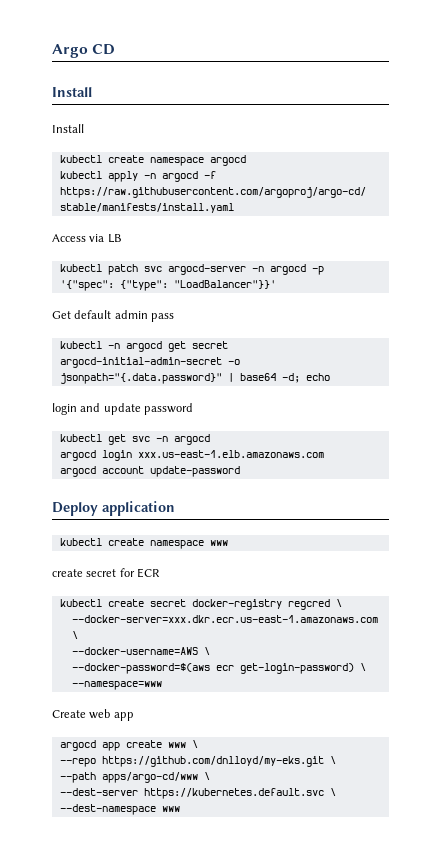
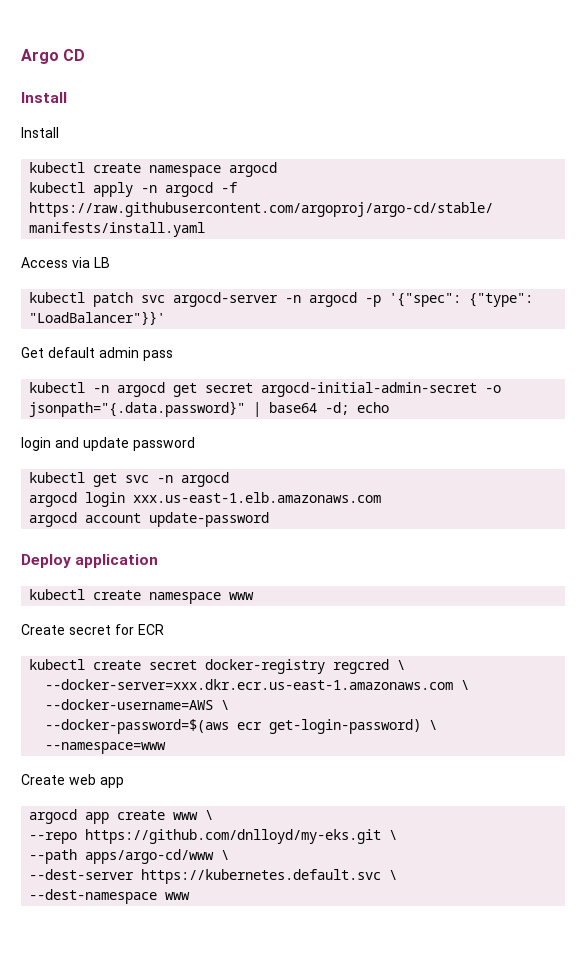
[52,569,83,577] create -> [21,624,65,635] Create

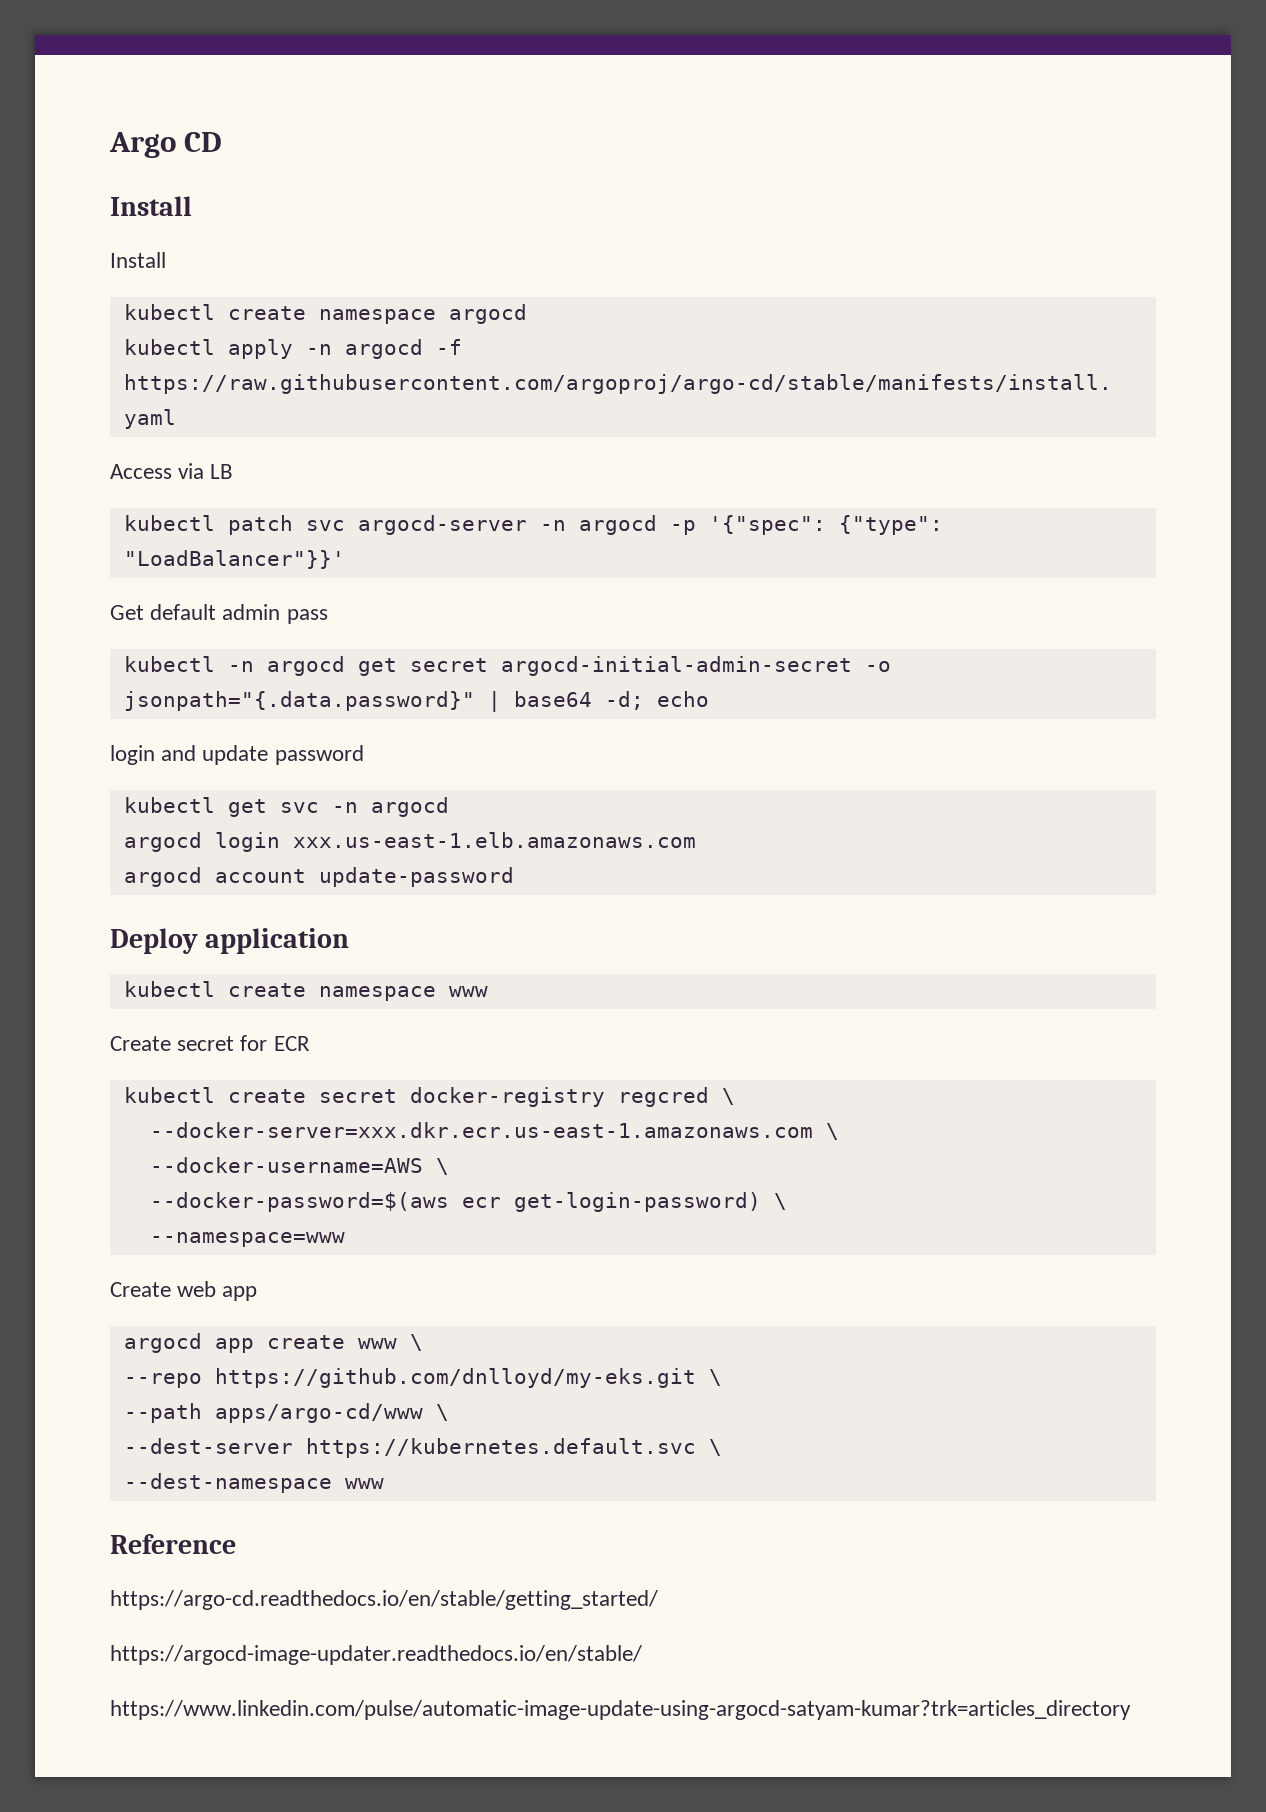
(191, 896) none -> [110,1534,236,1554] [110,1590,658,1610] [110,1645,642,1665] [110,1700,1131,1720] // Reference // https://argo-cd.readthedocs.io/en/stable/getting_started/ // https://argocd-image-updater.readthedocs.io/en/stable/ // https://www.linkedin.com/pulse/automatic-image-update-using-argocd-satyam-kumar?trk=articles_directory

